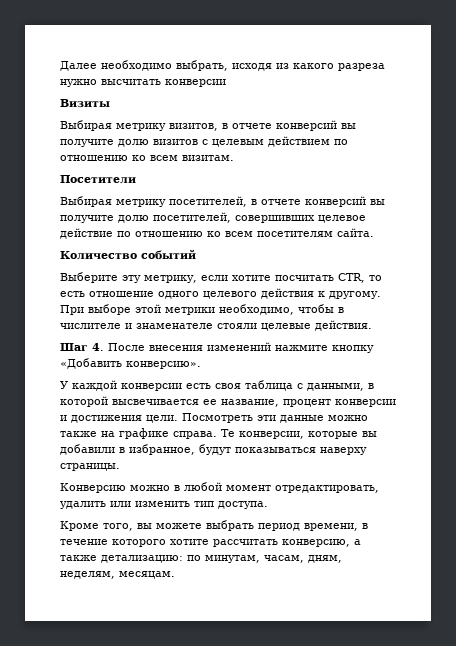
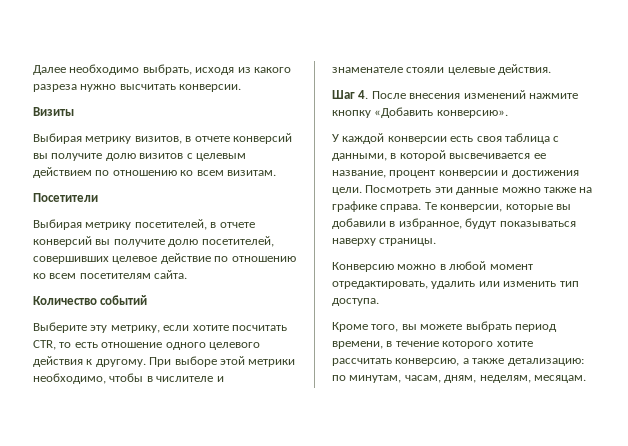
[165,79,226,87] конверсии -> [179,84,242,92] конверсии.

